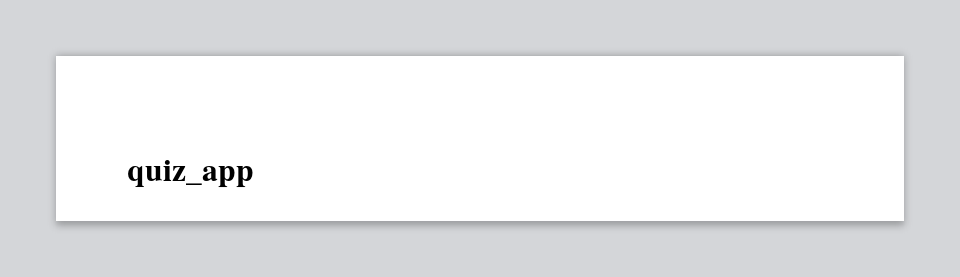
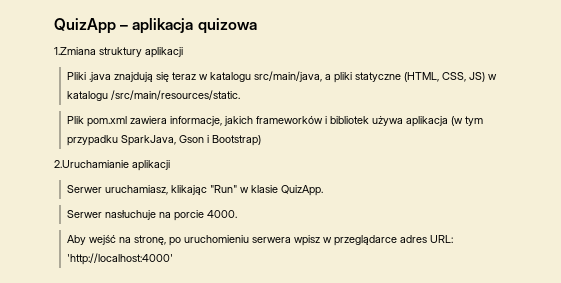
[127,160,254,188] quiz_app -> [54,18,257,34] [54,47,183,58] [67,71,498,83] [67,90,241,101] [67,116,484,127] [67,135,262,146] [54,160,170,171] [67,185,324,196] [67,210,238,221] [67,235,454,246] [67,253,174,265] QuizApp – aplikacja quizowa // 1.Zmiana struktury aplikacji // Pliki .java znajdują się teraz w katalogu src/main/java, a pliki statyczne (HTML, CSS, JS) w katalogu /src/main/resources/static. // Plik pom.xml zawiera informacje, jakich frameworków i bibliotek używa aplikacja (w tym przypadku SparkJava, Gson i Bootstrap) // 2.Uruchamianie aplikacji // Serwer uruchamiasz, klikając "Run" w klasie QuizApp. // Serwer nasłuchuje na porcie 4000. // Aby wejść na stronę, po uruchomieniu serwera wpisz w przeglądarce adres URL: 'http://localhost:4000'

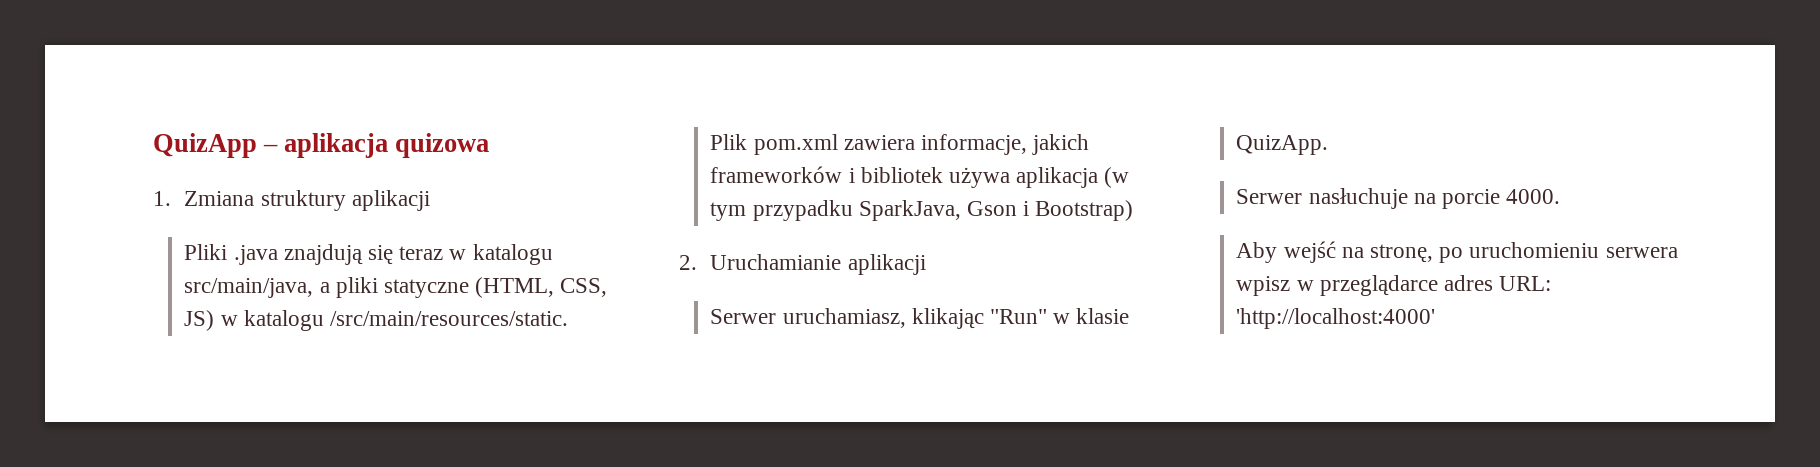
[54,47,96,55] 1.Zmiana -> [153,191,255,206] 1. Zmiana
[54,160,129,168] 2.Uruchamianie -> [679,254,842,270] 2. Uruchamianie

